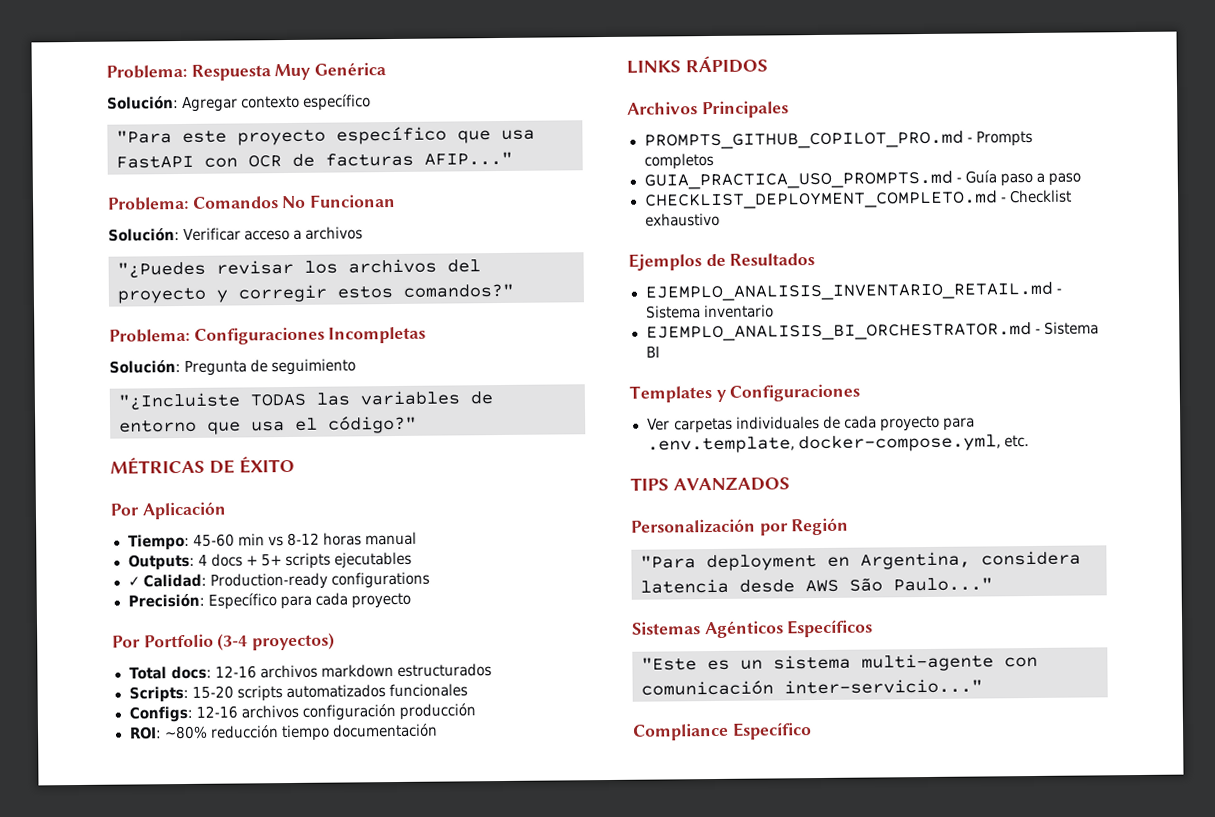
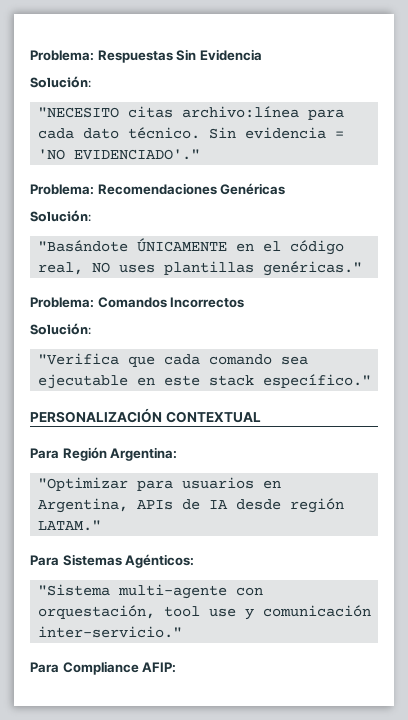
[106,62,387,81] [107,94,372,112] [116,126,535,146] [116,151,513,169] Problema: Respuesta Muy Genérica // Solución: Agregar contexto específico // "Para este proyecto específico que usa FastAPI con OCR de facturas AFIP..." -> [30,49,262,63] [30,76,91,88] [37,106,344,120] [37,127,344,139] [37,149,200,160] [30,183,286,195] [30,210,91,222] [37,238,344,255] [37,261,362,276] Problema: Respuestas Sin Evidencia // Solución: // "NECESITO citas archivo:línea para cada dato técnico. Sin evidencia = 'NO EVIDENCIADO'." // Problema: Recomendaciones Genéricas // Solución: // "Basándote ÚNICAMENTE en el código real, NO uses plantillas genéricas."
[281,193,397,209] [108,226,364,242] [117,258,481,279] [117,283,514,304] [109,326,427,345] [109,358,357,376] [118,390,493,411] [119,415,417,435] [110,455,295,475] [110,501,227,520] [127,531,417,551] [127,551,412,571] [127,571,430,590] [127,592,411,610] [112,632,336,651] [128,663,492,680] [128,683,468,703] [128,703,476,723] [128,723,438,742] [626,55,768,74] [627,100,789,119] [643,130,1033,150] [643,152,714,170] [643,170,1081,190] [643,189,1072,210] [644,212,720,227] [628,253,816,271] [644,281,1062,302] [645,304,774,319] [645,321,1099,342] [645,346,660,358] [629,383,861,403] [646,415,975,434] [646,434,1029,454] [630,476,790,492] [631,517,850,536] [640,550,1081,572] [640,577,993,594] [632,619,874,639] [641,653,1038,672] [641,678,983,696] [632,722,812,741] No Funcionan // Solución: Verificar acceso a archivos // "¿Puedes revisar los archivos del proyecto y corregir estos comandos?" // Problema: Configuraciones Incompletas // Solución: Pregunta de seguimiento // "¿Incluiste TODAS las variables de entorno que usa el código?" // MÉTRICAS DE ÉXITO // Por Aplicación // Tiempo: 45-60 min vs 8-12 horas manual // Outputs: 4 docs + 5+ scripts ejecutables // ✓ Calidad: Production-ready configurations // Precisión: Específico para cada proyecto // Por Portfolio (3-4 proyectos) // Total docs: 12-16 archivos markdown estructurados // Scripts: 15-20 scripts automatizados funcionales // Configs: 12-16 archivos configuración producción // ROI: ~80% reducción tiempo documentación // LINKS RÁPIDOS // Archivos Principales // PROMPTS_GITHUB_COPILOT_PRO.md - Prompts completos // GUIA_PRACTICA_USO_PROMPTS.md - Guía paso a paso // CHECKLIST_DEPLOYMENT_COMPLETO.md - Checklist exhaustivo // Ejemplos de Resultados // EJEMPLO_ANALISIS_INVENTARIO_RETAIL.md - Sistema inventario // EJEMPLO_ANALISIS_BI_ORCHESTRATOR.md - Sistema BI // Templates y Configuraciones // Ver carpetas individuales de cada proyecto para .env.template, docker-compose.yml, etc. // TIPS AVANZADOS // Personalización por Región // "Para deployment en Argentina, considera latencia desde AWS São Paulo..." // Sistemas Agénticos Específicos // "Este es un sistema multi-agente con comunicación inter-servicio..." // Compliance Específico -> [170,297,245,308] [30,323,91,335] [37,353,308,367] [37,374,371,389] [30,408,261,423] [30,447,178,461] [37,477,281,491] [37,498,344,513] [37,520,101,531] [30,554,195,568] [37,584,263,599] [37,605,371,620] [37,626,182,638] [30,661,177,675] Incorrectos // Solución: // "Verifica que cada comando sea ejecutable en este stack específico." // PERSONALIZACIÓN CONTEXTUAL // Para Región Argentina: // "Optimizar para usuarios en Argentina, APIs de IA desde región LATAM." // Para Sistemas Agénticos: // "Sistema multi-agente con orquestación, tool use y comunicación inter-servicio." // Para Compliance AFIP:

